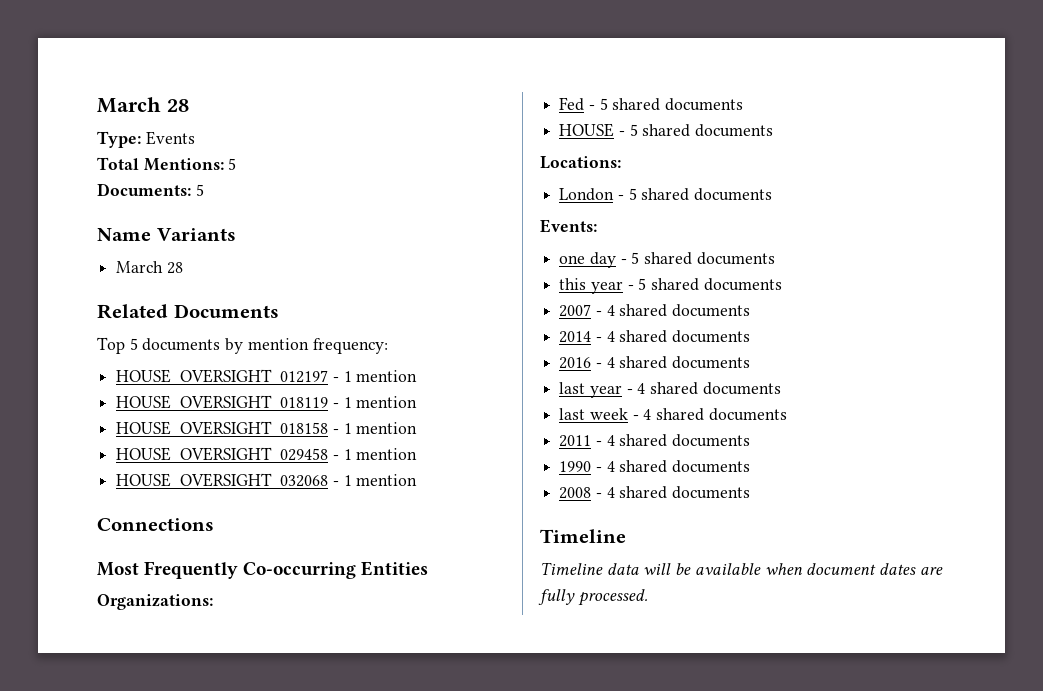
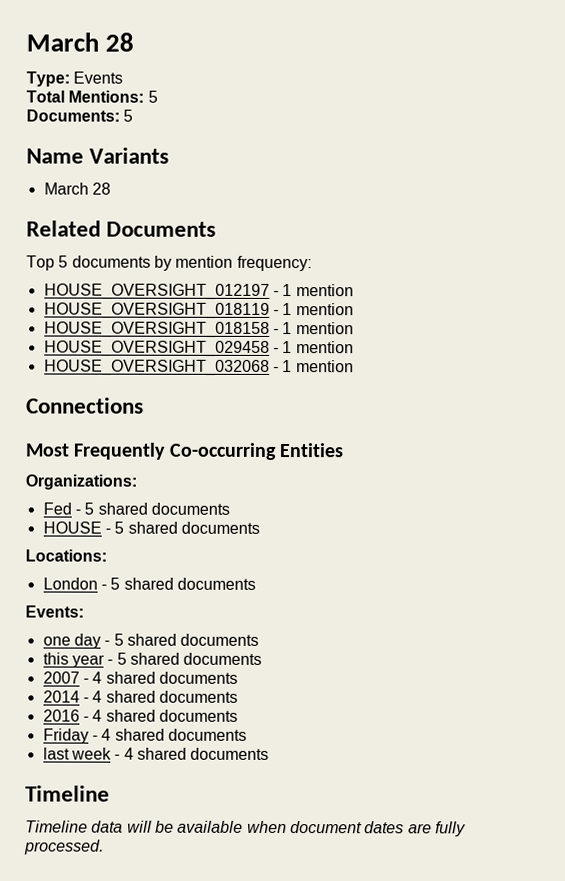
[559,382,622,398] last year -> [42,728,89,744] Friday
[559,434,751,447] [559,460,751,473] [559,486,751,499] // 2011 - 4 shared documents // 1990 - 4 shared documents // 2008 - 4 shared documents -> (270, 753) none

